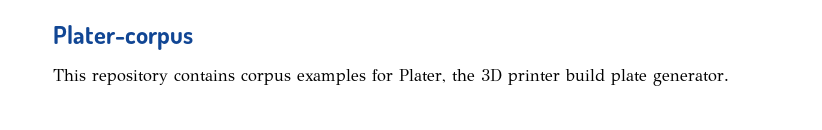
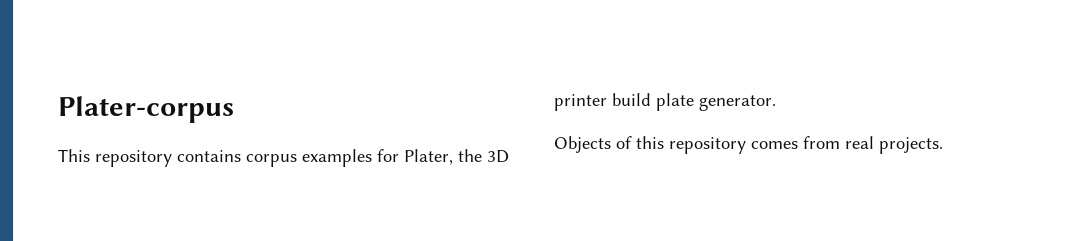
(729, 79) none -> [554,136,943,154] // Objects of this repository comes from real projects.

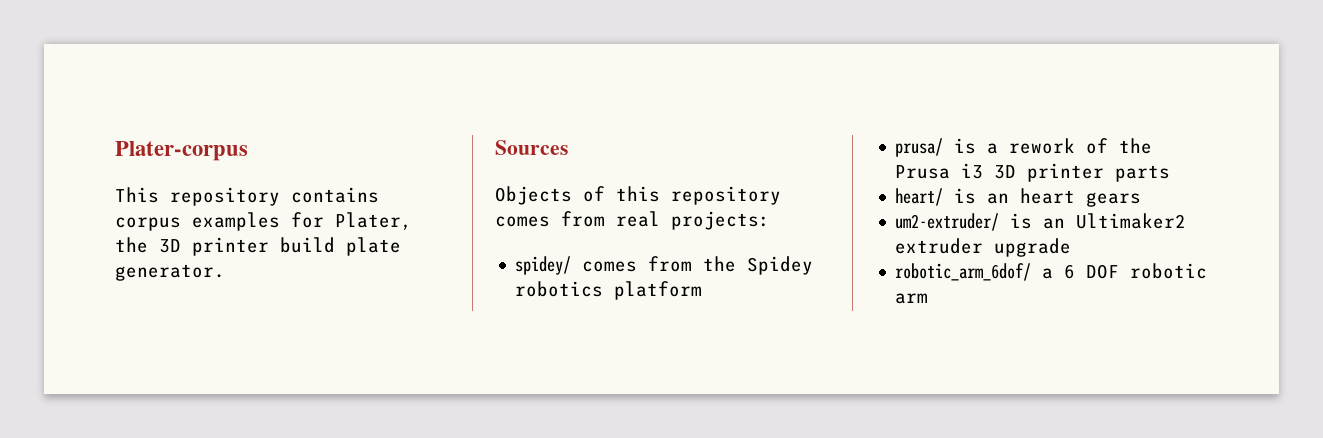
(776, 103) none -> [495,140,568,155] // Sources
[879,137,943,154] projects. -> [671,211,770,230] [515,256,814,275] [515,281,703,300] [895,138,1153,157] [895,163,1171,182] [895,188,1142,207] [895,213,1187,231] [895,238,1072,257] [895,263,1208,281] [895,293,929,304] projects: // spidey/ comes from the Spidey robotics platform // prusa/ is a rework of the Prusa i3 3D printer parts // heart/ is an heart gears // um2-extruder/ is an Ultimaker2 extruder upgrade // robotic_arm_6dof/ a 6 DOF robotic arm

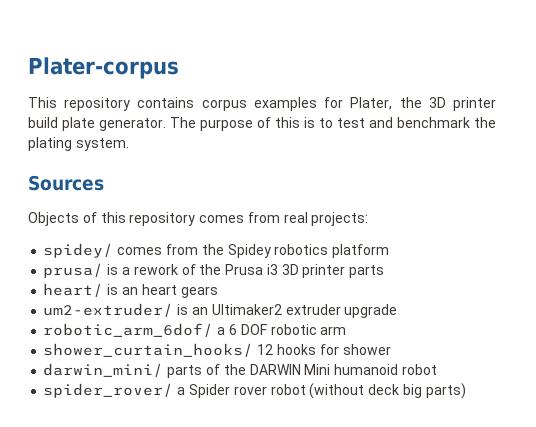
(225, 272) none -> [170,117,496,131] [28,137,129,151] The purpose of this is to test and benchmark the plating system.
(929, 298) none -> [43,343,391,357] [43,363,437,378] [43,383,466,399] // shower_curtain_hooks/ 12 hooks for shower // darwin_mini/ parts of the DARWIN Mini humanoid robot // spider_rover/ a Spider rover robot (without deck big parts)

